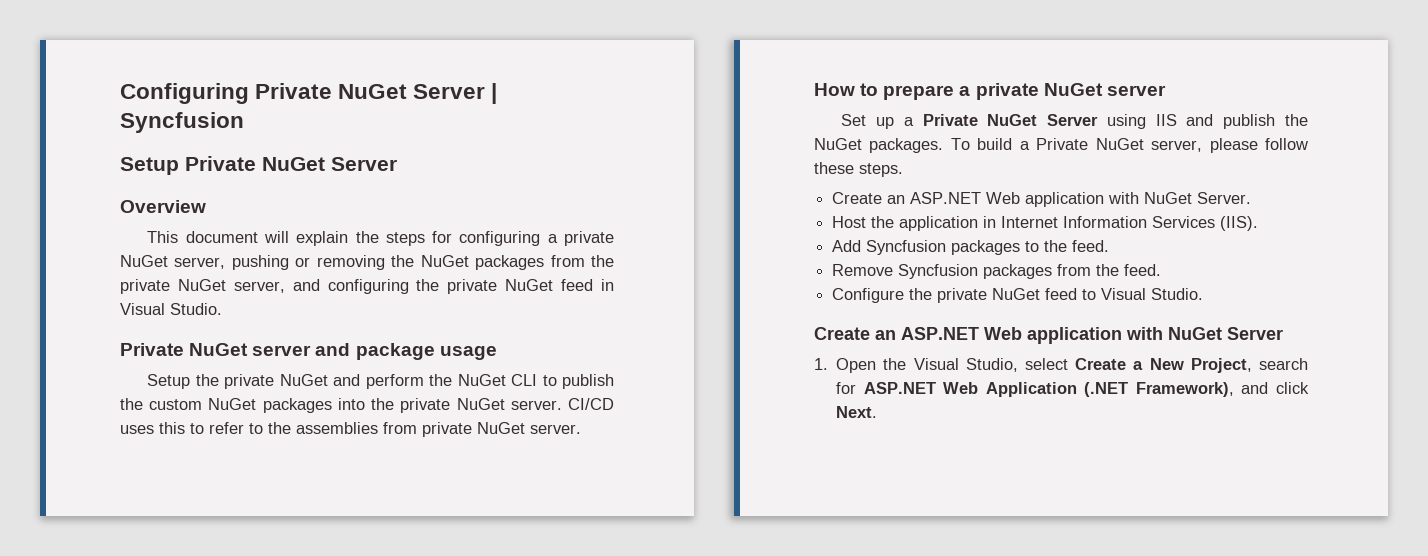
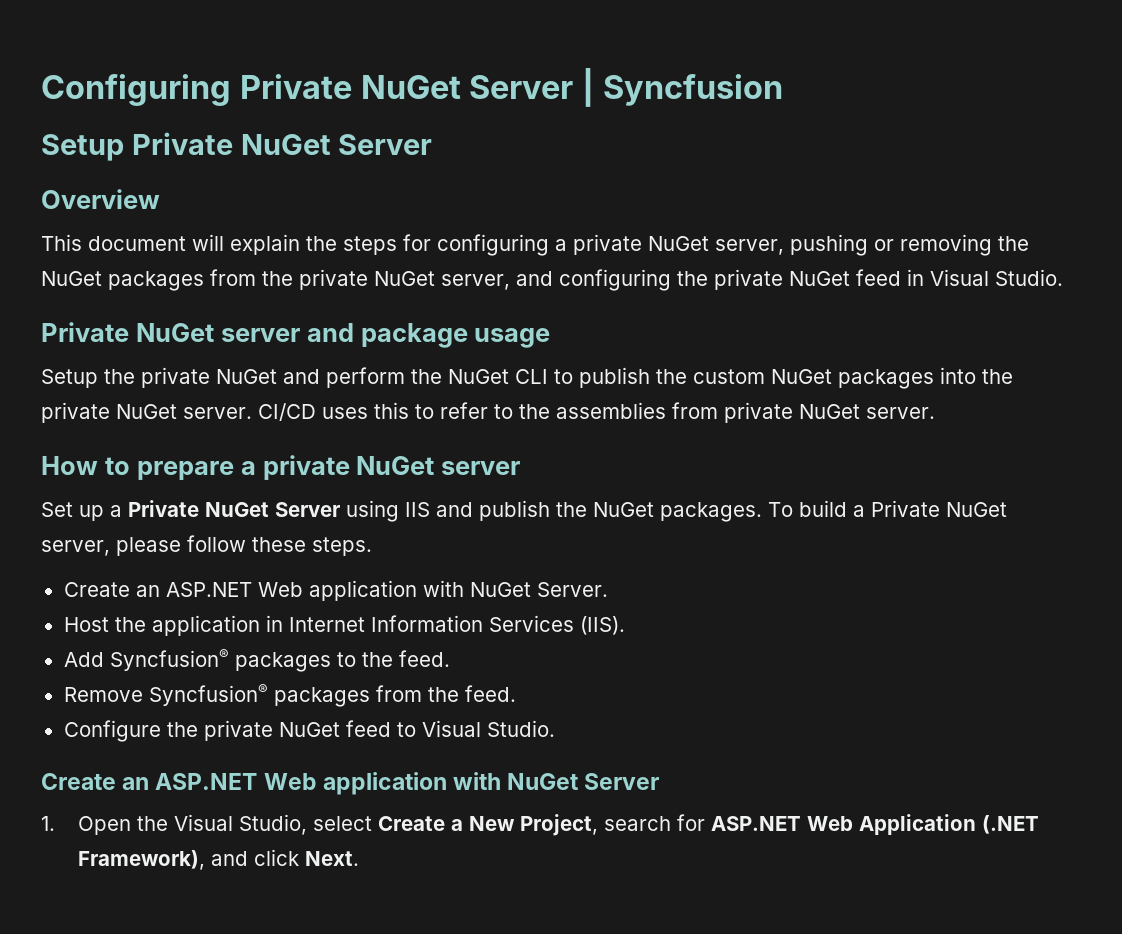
[866,240,947,255] Syncfusion -> [109,649,229,671] Syncfusion®
[898,264,979,279] Syncfusion -> [148,684,268,706] Syncfusion®

